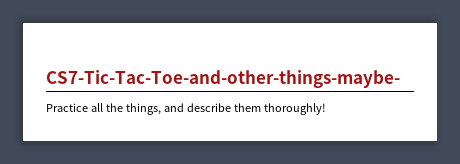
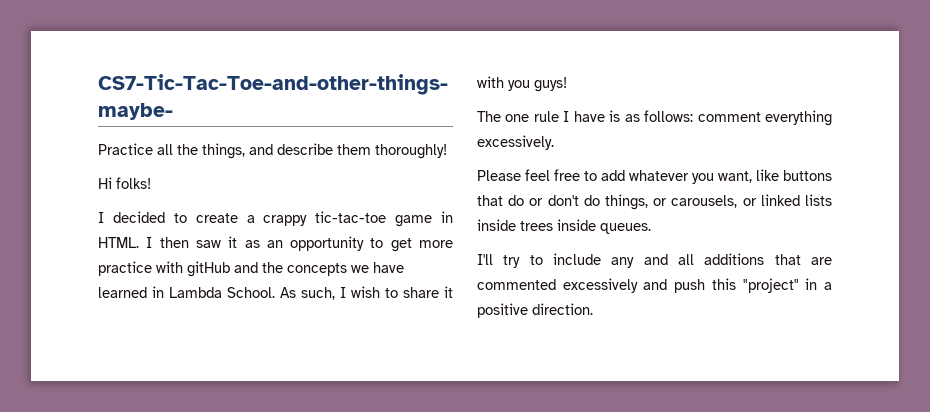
(326, 109) none -> [98,177,151,189] [98,211,453,227] [98,236,454,252] [98,261,404,277] [98,286,453,300] [477,76,567,92] [477,110,832,126] [477,135,554,150] [477,169,832,184] [477,194,832,210] [477,219,651,234] [477,253,832,268] [477,278,832,293] [477,303,593,318] // Hi folks! // I decided to create a crappy tic-tac-toe game in HTML. I then saw it as an opportunity to get more practice with gitHub and the concepts we have learned in Lambda School. As such, I wish to share it with you guys! // The one rule I have is as follows: comment everything excessively. // Please feel free to add whatever you want, like buttons that do or don't do things, or carousels, or linked lists inside trees inside queues. // I'll try to include any and all additions that are commented excessively and push this "project" in a positive direction.

